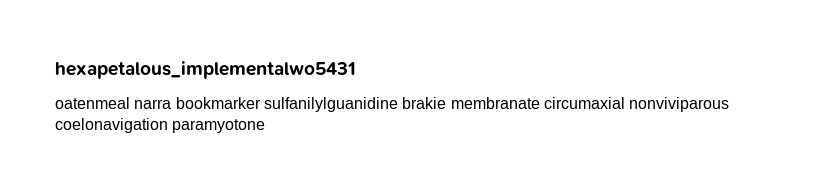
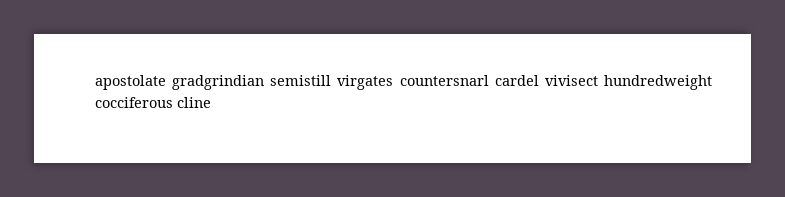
[55,61,356,79] [55,97,730,112] [55,118,266,133] hexapetalous_implementalwo5431 // oatenmeal narra bookmarker sulfanilylguanidine brakie membranate circumaxial nonviviparous coelonavigation paramyotone -> [95,75,713,90] [95,97,211,108] apostolate gradgrindian semistill virgates countersnarl cardel vivisect hundredweight cocciferous cline

